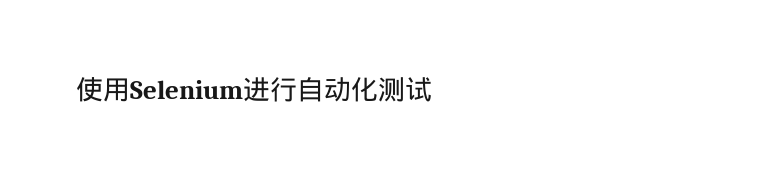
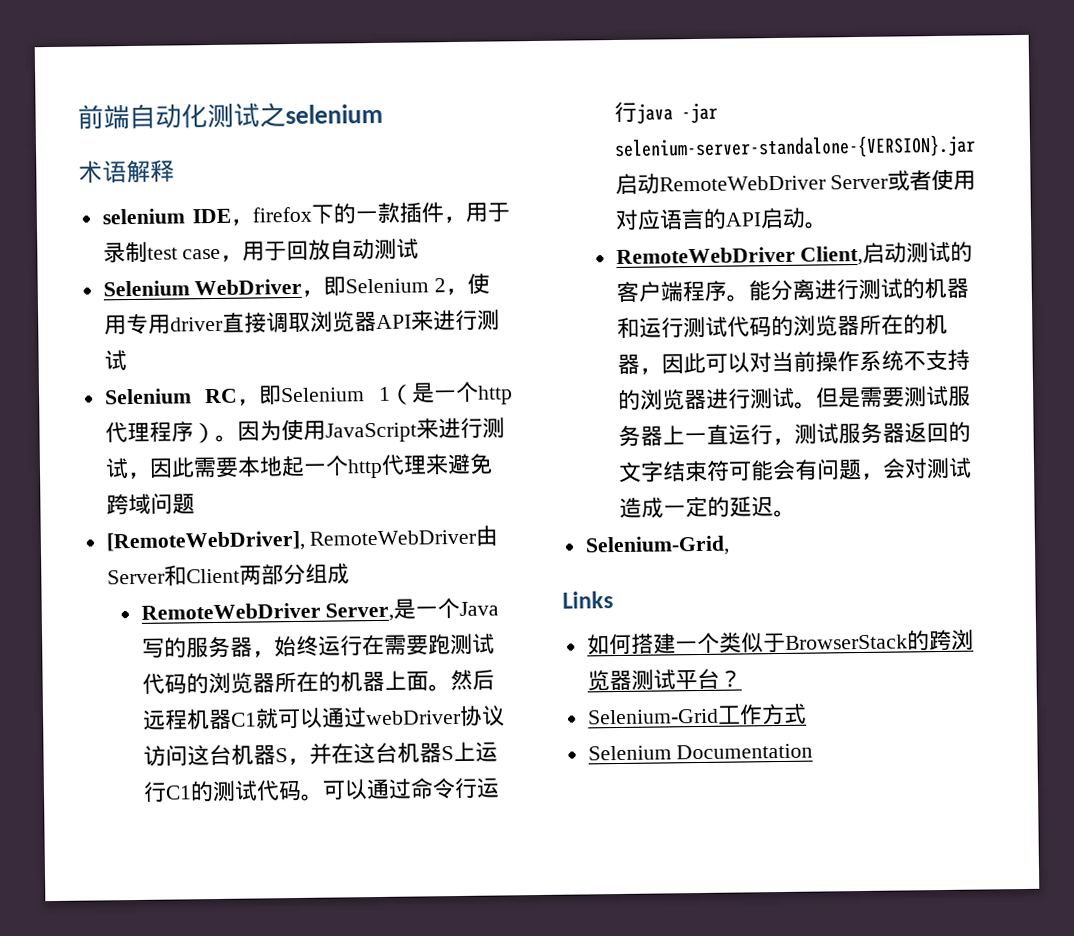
[76,77,432,102] 使用Selenium进行自动化测试 -> [77,102,383,130] [78,159,175,184] [101,202,510,226] [102,238,420,264] [102,273,491,297] [103,309,500,335] [103,350,127,371] [103,381,514,406] [104,417,505,444] [104,453,493,480] [105,492,195,516] [105,525,499,553] [106,563,350,586] [140,597,500,622] [141,633,495,659] [141,669,495,695] [141,705,505,730] [142,741,498,767] [142,777,500,803] [613,101,718,124] [613,134,976,161] [614,169,977,196] [614,207,828,231] [615,241,974,266] [615,277,969,304] [616,313,948,339] [616,349,970,375] [617,385,971,411] [617,421,971,447] [617,457,972,483] [618,496,796,518] [584,535,730,557] [562,591,614,609] [586,629,974,656] [586,668,742,691] [587,703,807,725] [587,743,814,761] 前端自动化测试之selenium // 术语解释 // selenium IDE，firefox下的一款插件，用于录制test case，用于回放自动测试 // Selenium WebDriver，即Selenium 2，使用专用driver直接调取浏览器API来进行测试 // Selenium RC，即Selenium 1（是一个http代理程序）。因为使用JavaScript来进行测试，因此需要本地起一个http代理来避免跨域问题 // [RemoteWebDriver], RemoteWebDriver由Server和Client两部分组成 // RemoteWebDriver Server,是一个Java写的服务器，始终运行在需要跑测试代码的浏览器所在的机器上面。然后远程机器C1就可以通过webDriver协议访问这台机器S，并在这台机器S上运行C1的测试代码。可以通过命令行运行java -jar selenium-server-standalone-{VERSION}.jar启动RemoteWebDriver Server或者使用对应语言的API启动。 // RemoteWebDriver Client,启动测试的客户端程序。能分离进行测试的机器和运行测试代码的浏览器所在的机器，因此可以对当前操作系统不支持的浏览器进行测试。但是需要测试服务器上一直运行，测试服务器返回的文字结束符可能会有问题，会对测试造成一定的延迟。 // Selenium-Grid, // Links // 如何搭建一个类似于BrowserStack的跨浏览器测试平台？ // Selenium-Grid工作方式 // Selenium Documentation

